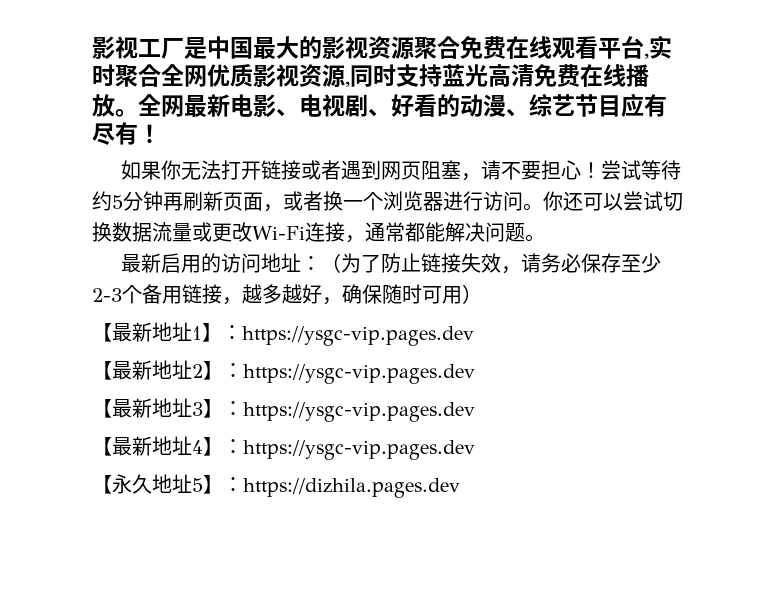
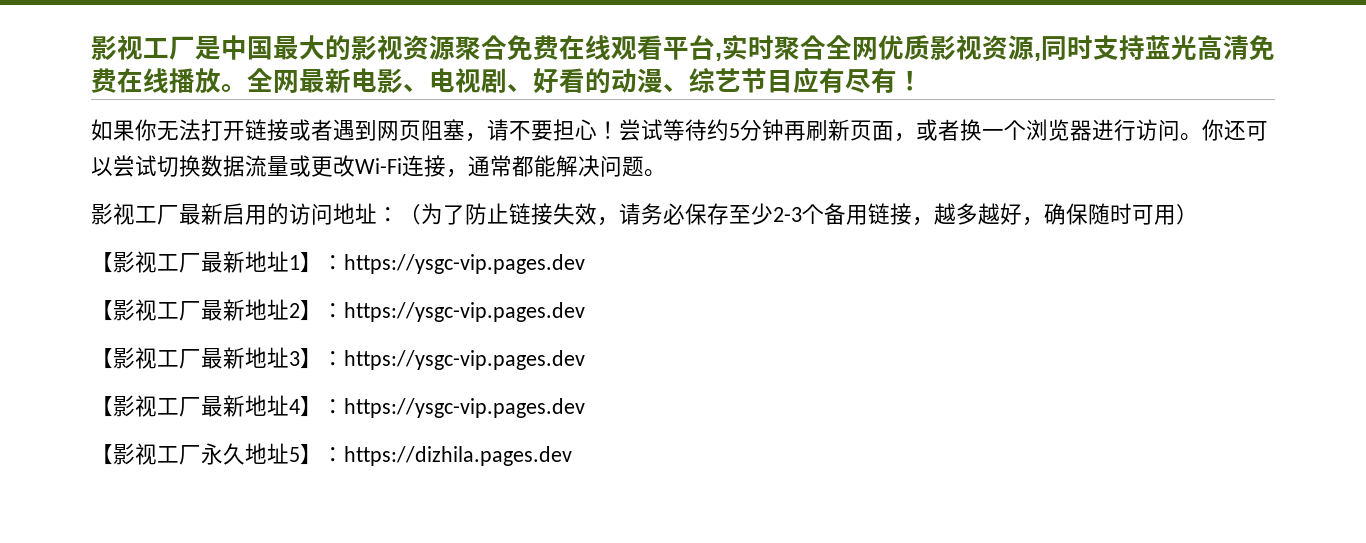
(545, 238) none -> [91,203,179,225] 影视工厂
(112, 332) none -> [113,251,201,273] 影视工厂
(112, 370) none -> [113,299,201,321] 影视工厂
(112, 408) none -> [113,347,201,369] 影视工厂
(112, 446) none -> [113,395,201,417] 影视工厂
(112, 484) none -> [113,443,201,465] 影视工厂

